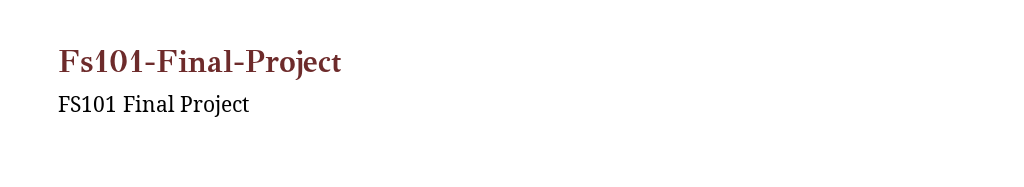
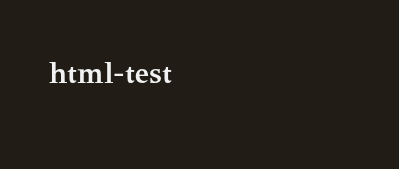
[58,50,341,80] [58,95,250,117] Fs101-Final-Project // FS101 Final Project -> [49,62,172,84] html-test

